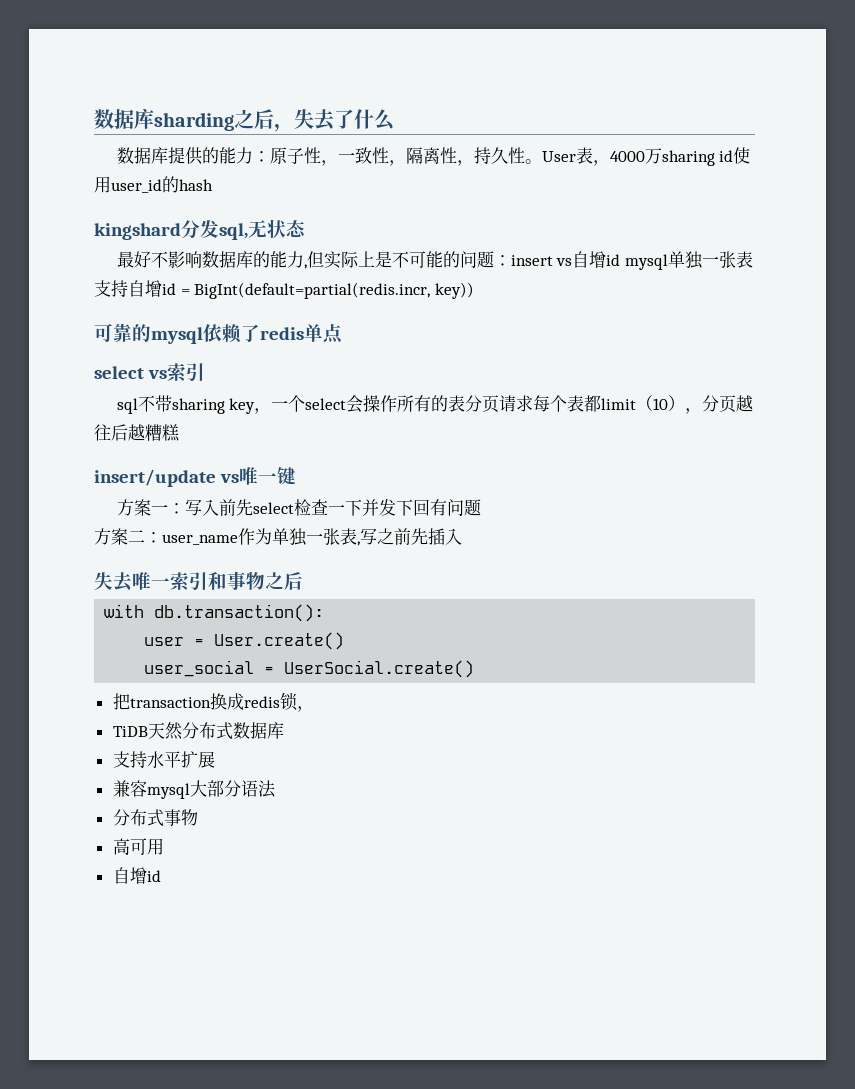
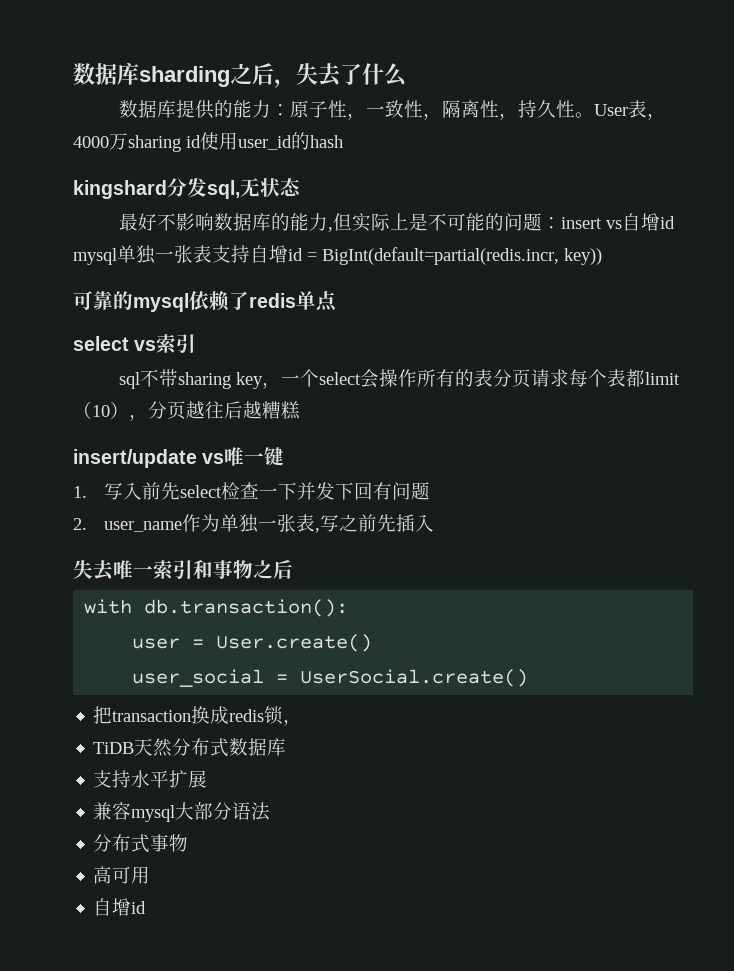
[116,499,185,516] 方案一： -> [73,486,87,498] 1.
[94,528,162,545] 方案二： -> [73,518,87,530] 2.

